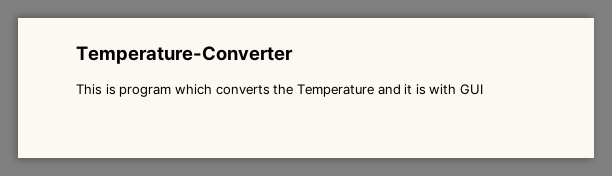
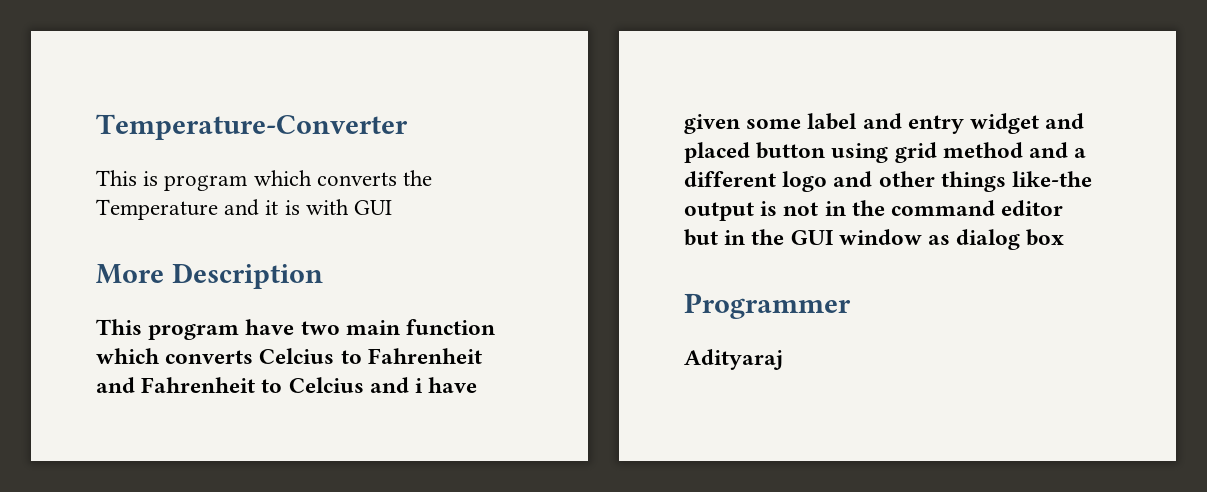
(484, 89) none -> [96,263,323,289] [96,319,496,340] [96,348,482,364] [96,377,478,393] [684,113,1085,134] [684,142,1087,163] [684,171,1093,192] [684,200,1064,221] [684,229,1065,250] [684,293,851,319] [684,349,783,370] // More Description // This program have two main function which converts Celcius to Fahrenheit and Fahrenheit to Celcius and i have given some label and entry widget and placed button using grid method and a different logo and other things like-the output is not in the command editor but in the GUI window as dialog box // Programmer // Adityaraj

